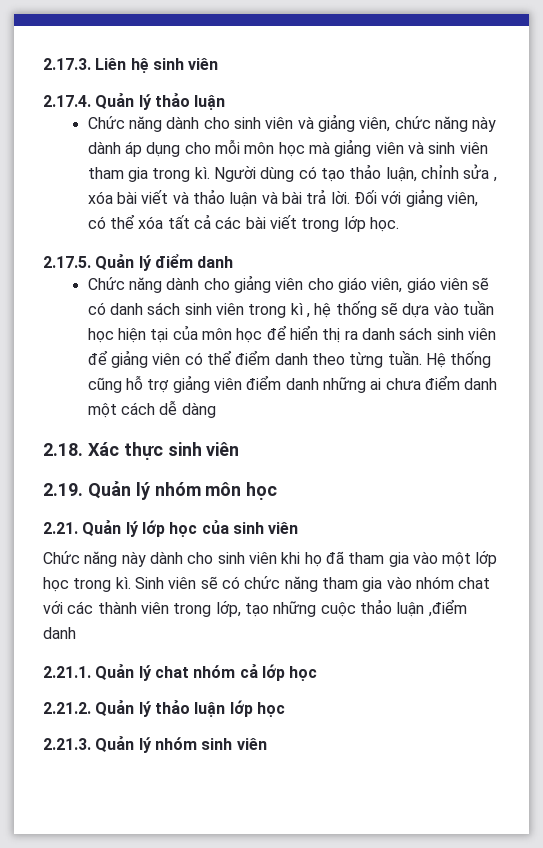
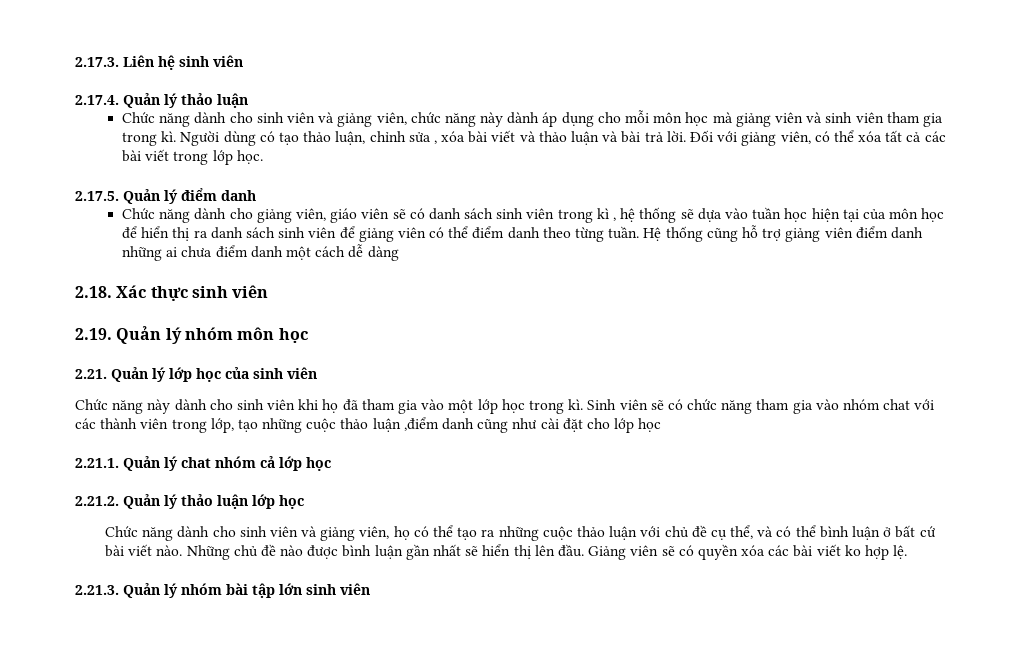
[275,277,367,293] viên cho giáo -> (292, 216) none
(76, 633) none -> [477,418,662,433] cũng như cài đặt cho lớp học
(285, 709) none -> [105,525,936,541] [105,544,908,560] // Chức năng dành cho sinh viên và giảng viên, họ có thể tạo ra những cuộc thảo luận với chủ đề cụ thể, và có thể bình luận ở bất cứ bài viết nào. Những chủ đề nào được bình luận gần nhất sẽ hiển thị lên đầu. Giảng viên sẽ có quyền xóa các bài viết ko hợp lệ.
(197, 743) none -> [226,583,302,598] bài tập lớn

